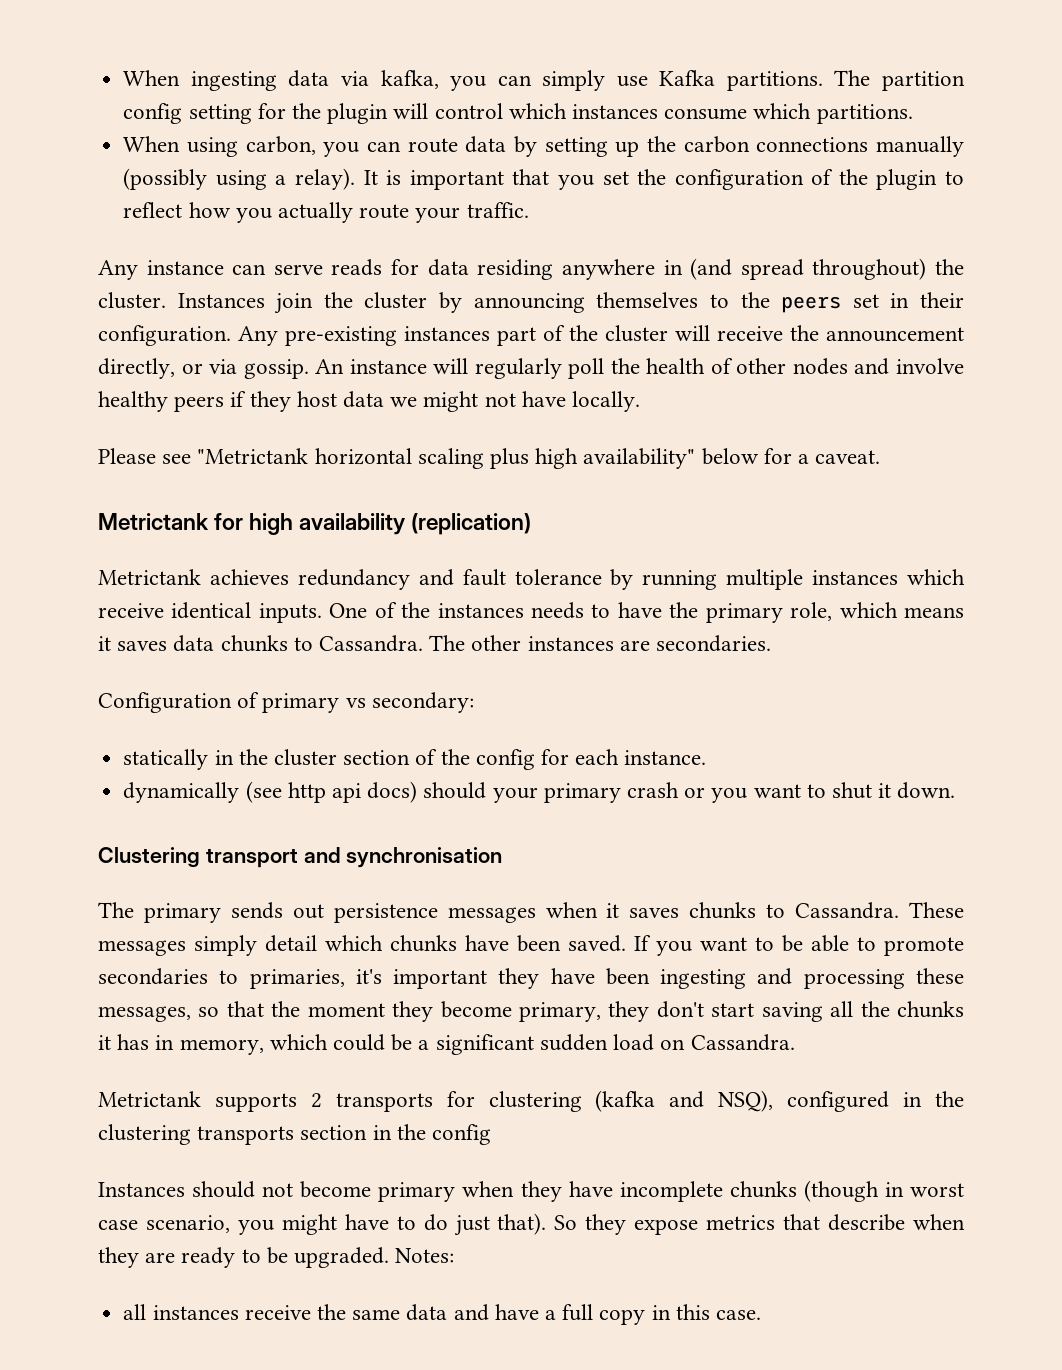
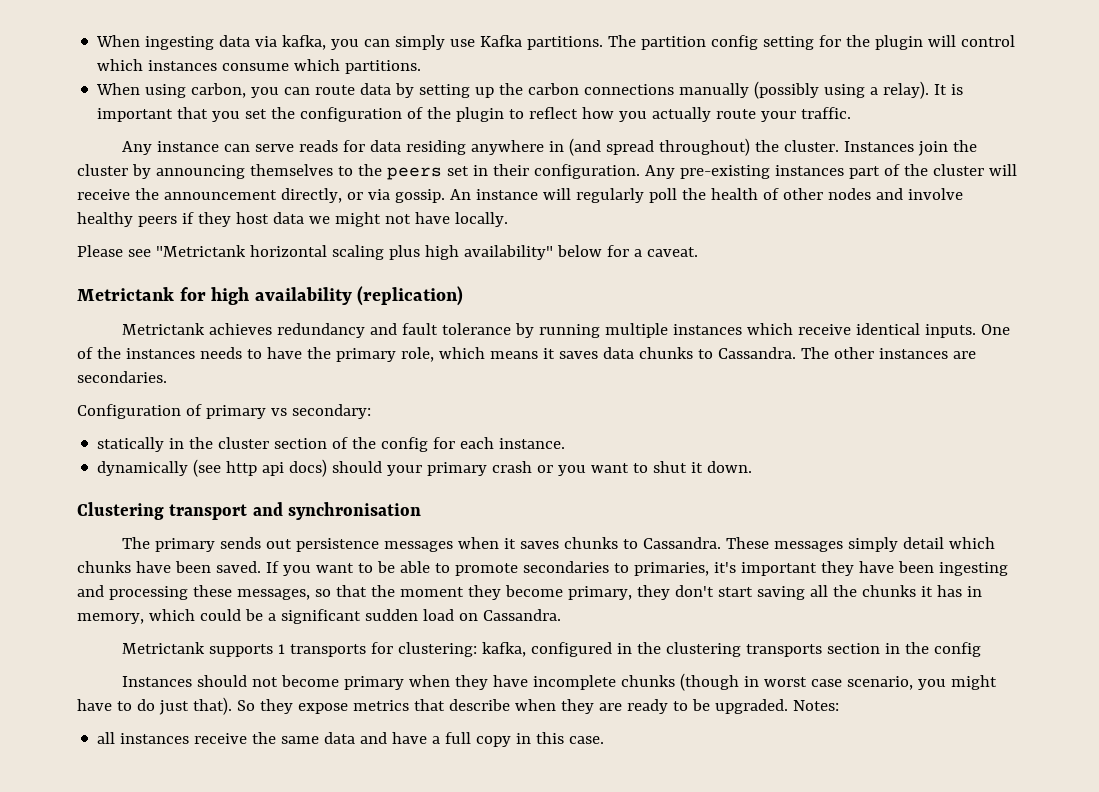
[310,1093,322,1108] 2 -> [278,644,286,654] 1
[488,1090,774,1112] clustering (kafka and NSQ), -> [398,642,527,657] clustering: kafka,

